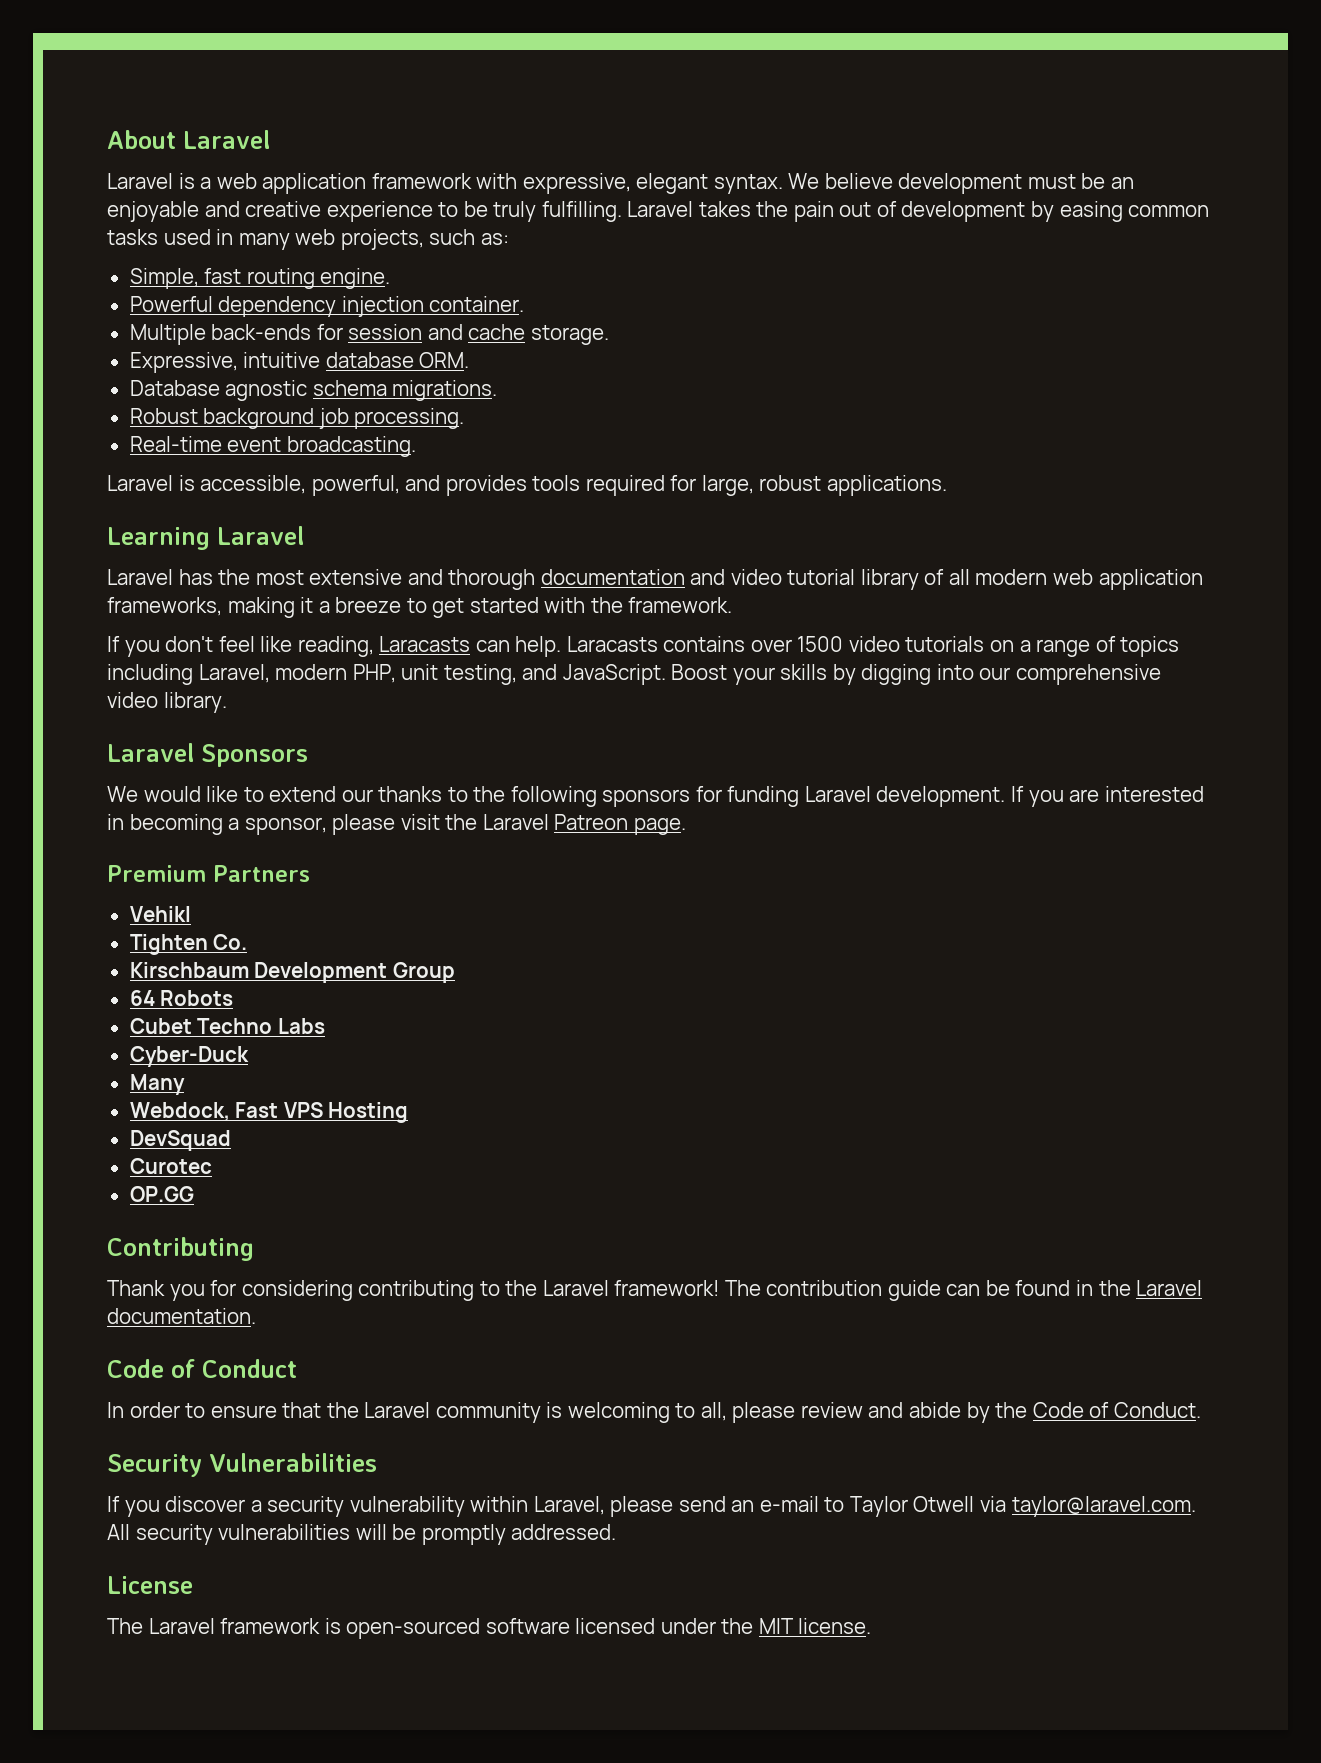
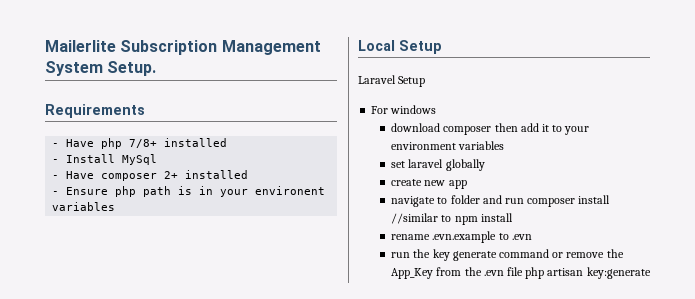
[107,130,270,149] [107,173,1135,194] [107,201,1210,222] [107,229,509,250] [129,268,391,289] [129,296,525,317] [129,324,609,345] [129,352,470,373] [129,380,498,401] [129,408,465,429] [129,436,416,457] [107,475,947,496] [107,526,304,550] [107,569,1203,590] [107,597,733,618] [107,636,1180,657] [107,664,1162,685] [107,692,227,713] [107,743,308,767] [107,786,1204,807] [107,814,686,835] [107,865,310,882] [129,906,191,922] [129,934,248,955] [129,962,455,983] [129,990,234,1006] [129,1018,325,1034] [129,1046,249,1067] [129,1074,185,1095] [129,1102,409,1123] [129,1130,231,1151] [129,1158,212,1174] [129,1186,194,1202] [107,1237,254,1261] [107,1280,1203,1301] [107,1308,256,1324] [107,1359,297,1378] [107,1402,1201,1423] [107,1453,377,1477] [107,1496,1196,1517] [107,1524,617,1545] [107,1576,193,1594] [107,1618,872,1639] About Laravel // Laravel is a web application framework with expressive, elegant syntax. We believe development must be an enjoyable and creative experience to be truly fulfilling. Laravel takes the pain out of development by easing common tasks used in many web projects, such as: // Simple, fast routing engine. // Powerful dependency injection container. // Multiple back-ends for session and cache storage. // Expressive, intuitive database ORM. // Database agnostic schema migrations. // Robust background job processing. // Real-time event broadcasting. // Laravel is accessible, powerful, and provides tools required for large, robust applications. // Learning Laravel // Laravel has the most extensive and thorough documentation and video tutorial library of all modern web application frameworks, making it a breeze to get started with the framework. // If you don't feel like reading, Laracasts can help. Laracasts contains over 1500 video tutorials on a range of topics including Laravel, modern PHP, unit testing, and JavaScript. Boost your skills by digging into our comprehensive video library. // Laravel Sponsors // We would like to extend our thanks to the following sponsors for funding Laravel development. If you are interested in becoming a sponsor, please visit the Laravel Patreon page. // Premium Partners // Vehikl // Tighten Co. // Kirschbaum Development Group // 64 Robots // Cubet Techno Labs // Cyber-Duck // Many // Webdock, Fast VPS Hosting // DevSquad // Curotec // OP.GG // Contributing // Thank you for considering contributing to the Laravel framework! The contribution guide can be found in the Laravel documentation. // Code of Conduct // In order to ensure that the Laravel community is welcoming to all, please review and abide by the Code of Conduct. // Security Vulnerabilities // If you discover a security vulnerability within Laravel, please send an e-mail to Taylor Otwell via taylor@laravel.com. All security vulnerabilities will be promptly addressed. // License // The Laravel framework is open-sourced software licensed under the MIT license. -> [45,40,321,55] [45,61,157,76] [45,104,145,118] [52,138,228,149] [52,154,158,165] [52,170,249,181] [52,186,326,197] [52,202,116,211] [358,40,442,54] [358,75,426,87] [371,105,437,114] [391,123,590,135] [391,141,505,150] [391,159,485,171] [391,179,467,189] [391,195,611,207] [391,213,513,225] [391,231,532,243] [391,249,624,261] [391,267,651,279] Mailerlite Subscription Management System Setup. // Requirements // - Have php 7/8+ installed // - Install MySql // - Have composer 2+ installed // - Ensure php path is in your environent variables // Local Setup // Laravel Setup // For windows // download composer then add it to your environment variables // set laravel globally // create new app // navigate to folder and run composer install //similar to npm install // rename .evn.example to .evn // run the key generate command or remove the App_Key from the .evn file php artisan key:generate

